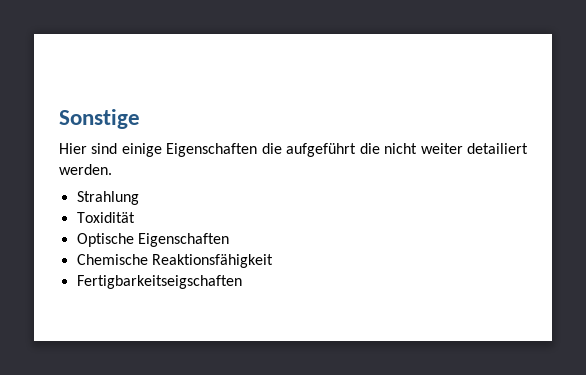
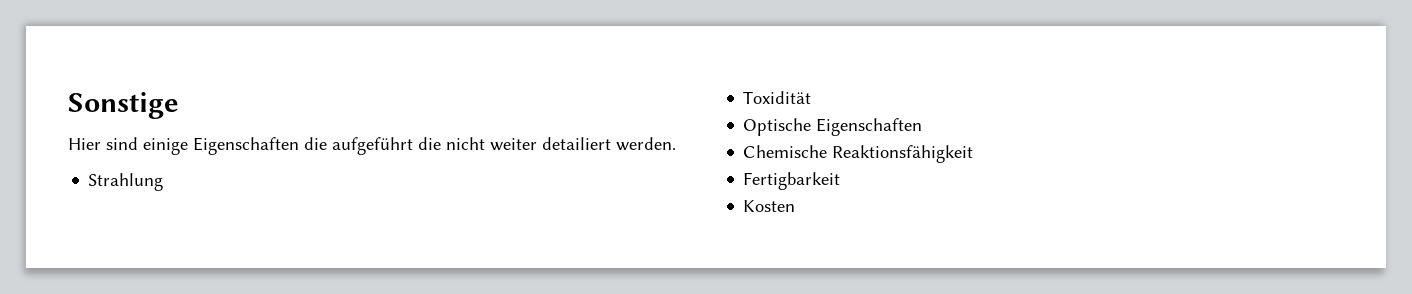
[76,275,242,289] Fertigbarkeitseigschaften -> [743,172,841,190] [743,200,796,212] Fertigbarkeit // Kosten

